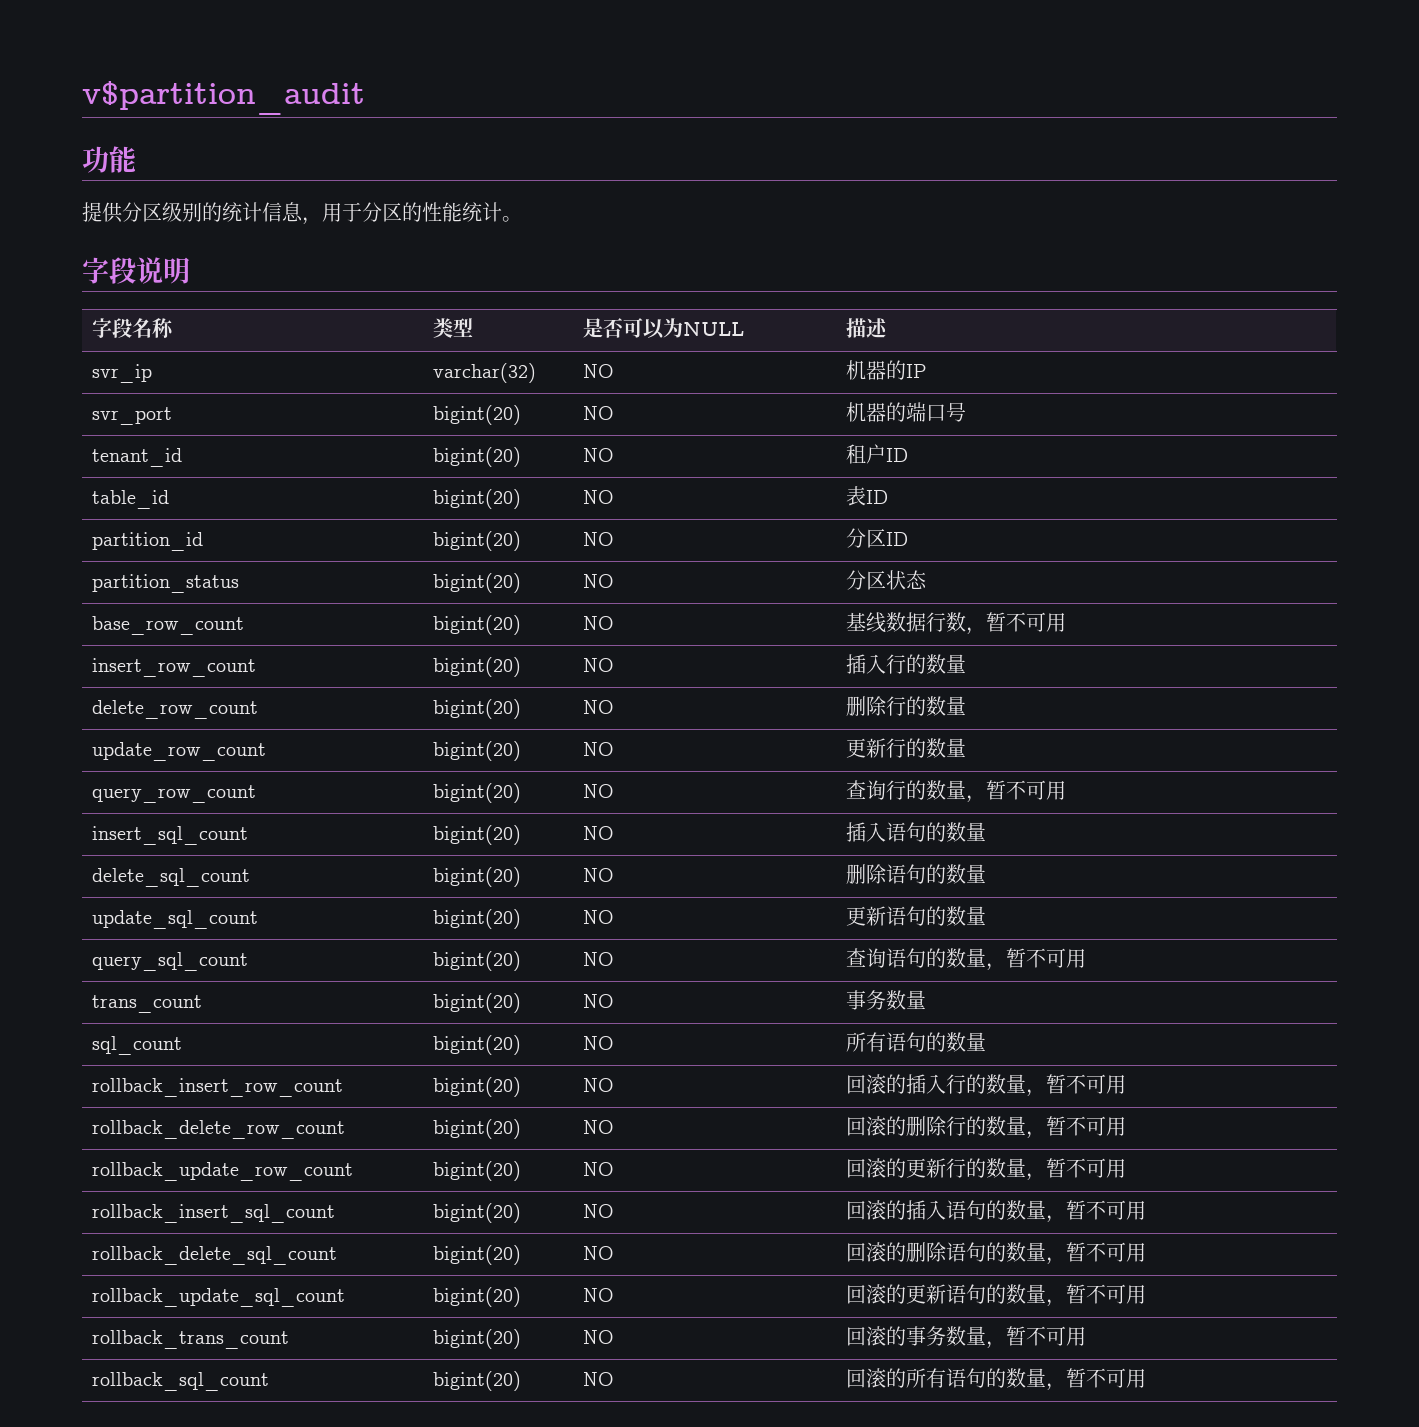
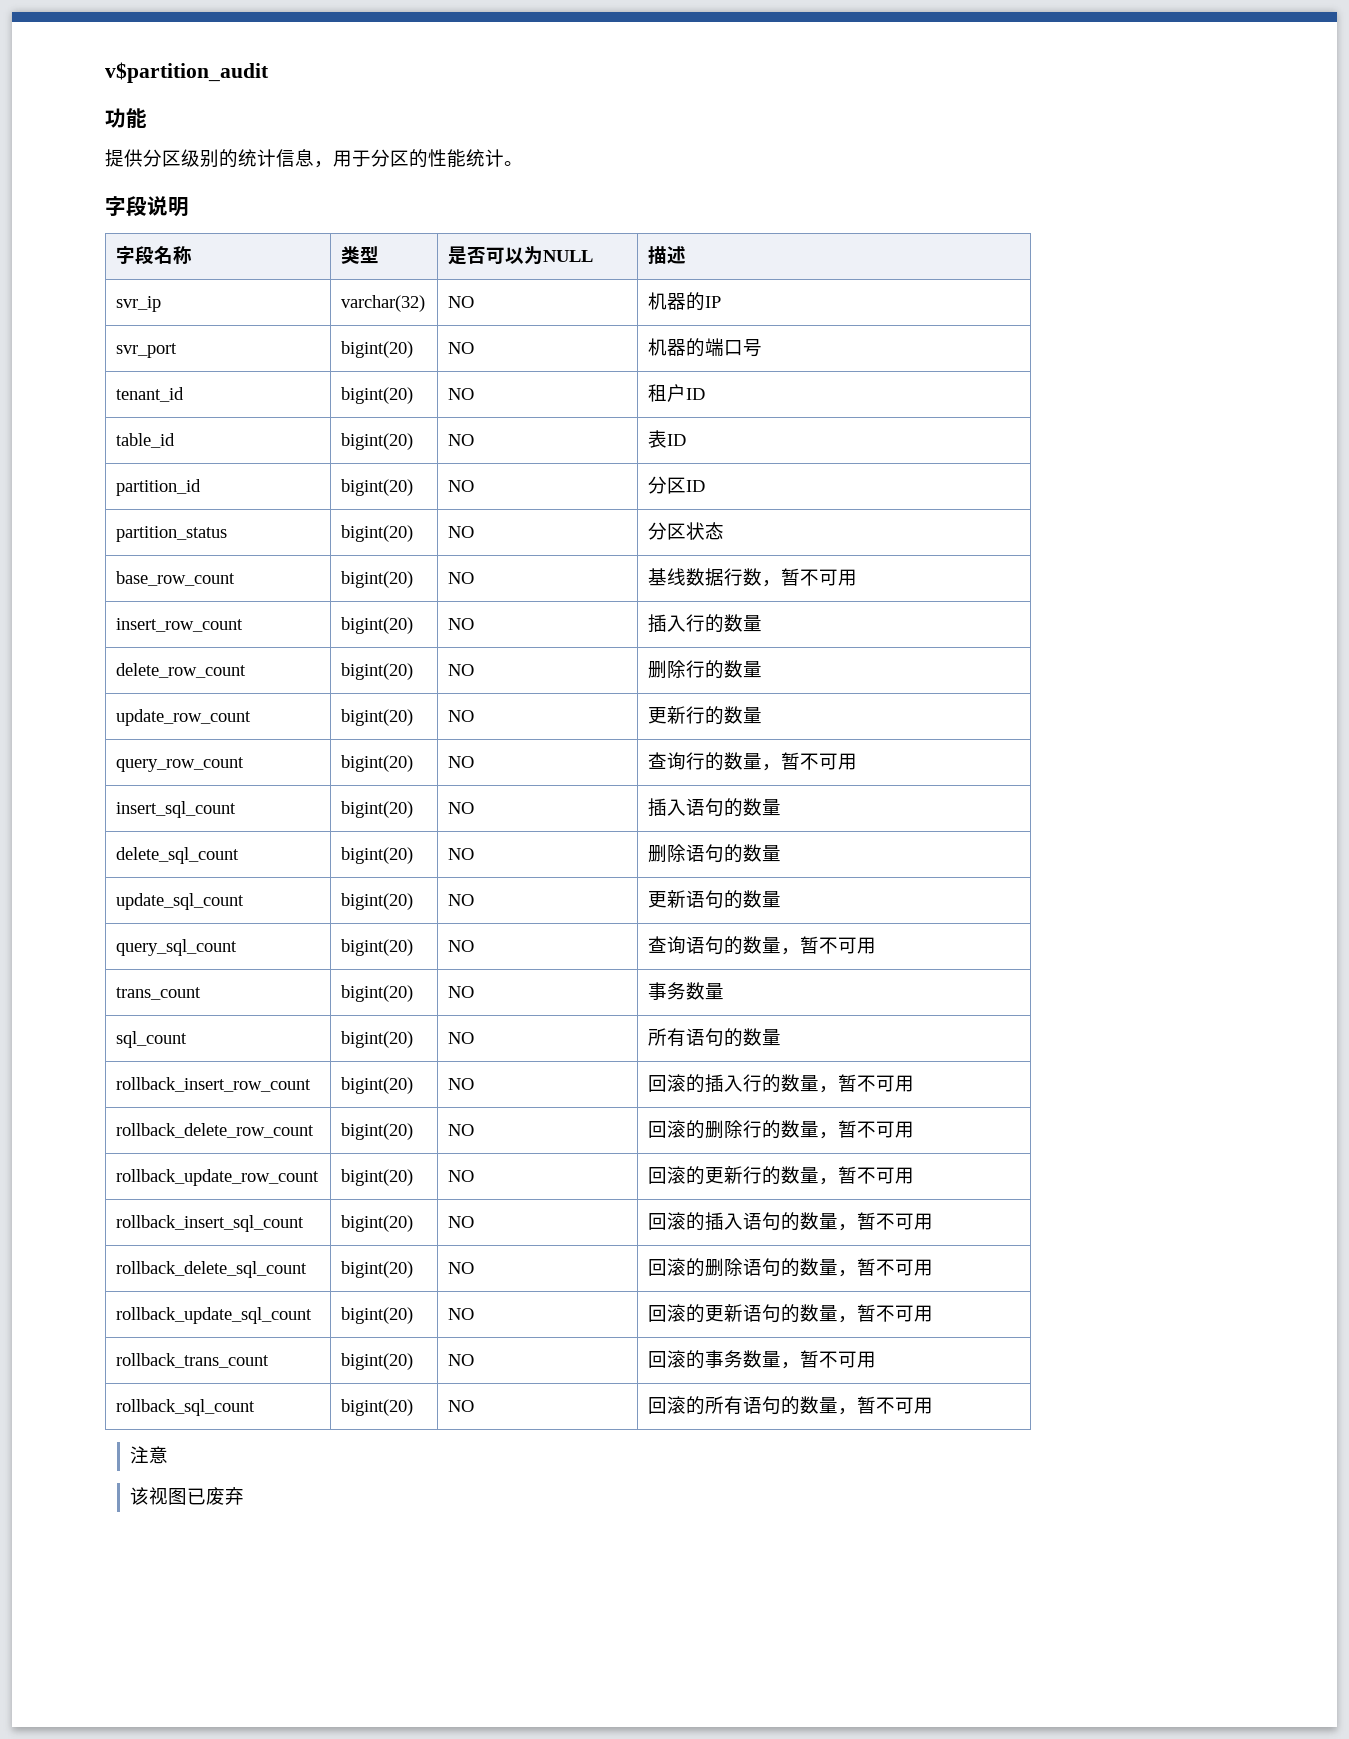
(1147, 1378) none -> [129,1446,168,1464] [129,1487,244,1505] // 注意 // 该视图已废弃

